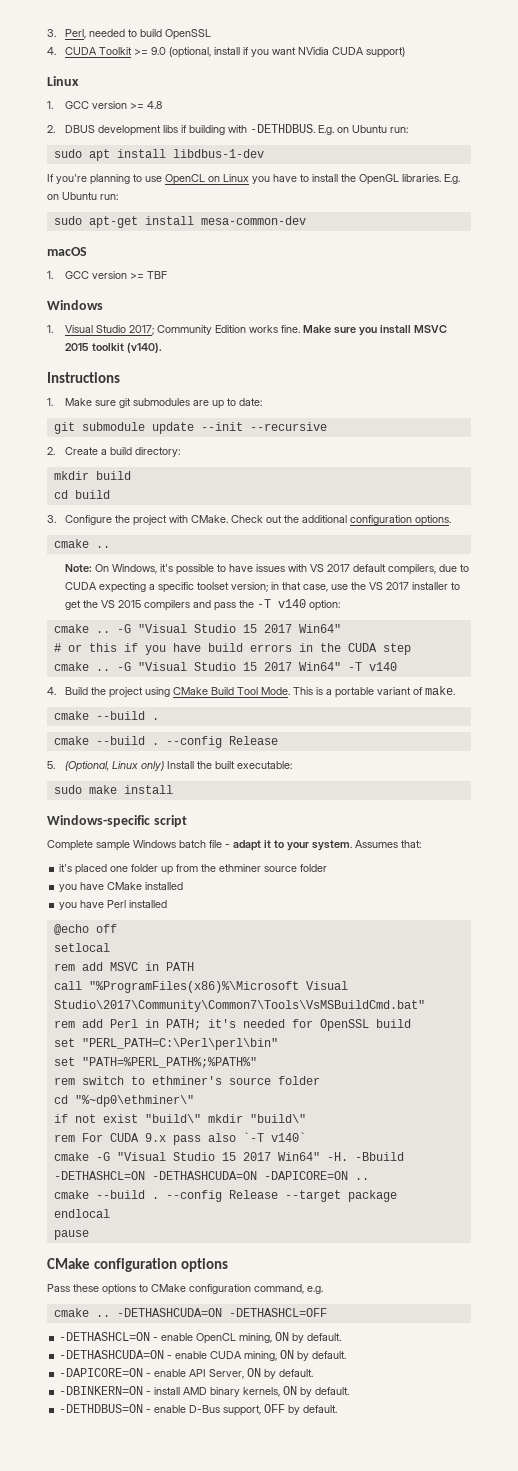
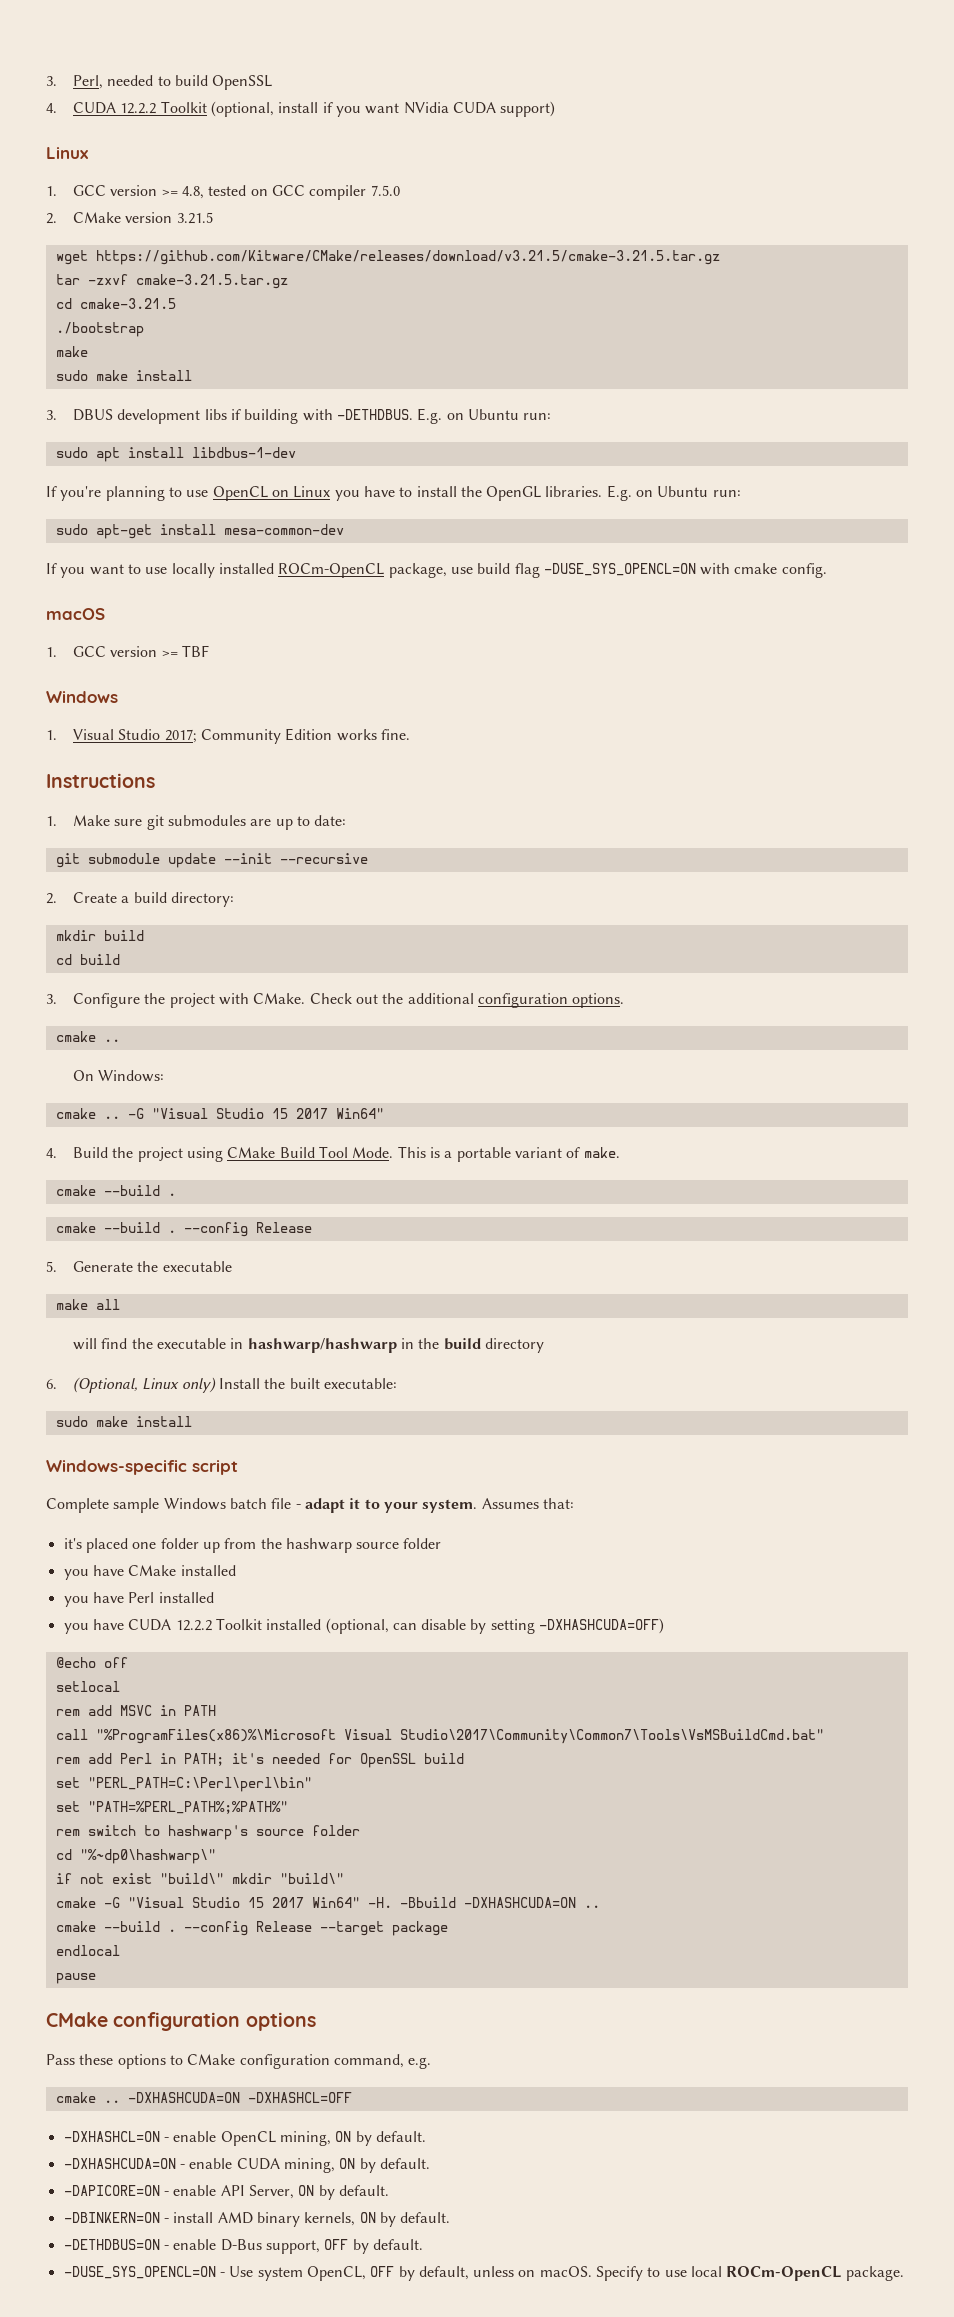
[99,47,167,55] Toolkit >= 9.0 -> [120,101,207,114] 12.2.2 Toolkit
[147,101,163,109] [47,125,55,133] 4.8 // 2. -> [182,185,400,200] [46,212,213,224] [55,250,720,265] [55,274,288,289] [55,298,176,309] [55,322,144,337] [55,346,88,357] [55,370,192,381] [46,410,57,420] 4.8, tested on GCC compiler 7.5.0 // 2. CMake version 3.21.5 // wget https://github.com/Kitware/CMake/releases/download/v3.21.5/cmake-3.21.5.tar.gz // tar -zxvf cmake-3.21.5.tar.gz // cd cmake-3.21.5 // ./bootstrap // make // sudo make install // 3.
(306, 220) none -> [46,563,827,578] // If you want to use locally installed ROCm-OpenCL package, use build flag -DUSE_SYS_OPENCL=ON with cmake config.
[303,325,448,336] [65,343,163,353] Make sure you install MSVC 2015 toolkit (v140). -> (411, 734) none
[65,564,470,575] [65,582,461,593] [65,599,341,611] [53,624,341,633] [53,643,411,655] [53,662,397,671] Note: On Windows, it's possible to have issues with VS 2017 default compilers, due to CUDA expecting a specific toolset version; in that case, use the VS 2017 installer to get the VS 2015 compilers and pass the -T v140 option: // cmake .. -G "Visual Studio 15 2017 Win64" // # or this if you have build errors in the CUDA step // cmake .. -G "Visual Studio 15 2017 Win64" -T v140 -> [73,1070,165,1082] [55,1108,384,1119] On Windows: // cmake .. -G "Visual Studio 15 2017 Win64"
(55, 765) none -> [73,1261,232,1272] [55,1299,120,1310] [73,1338,545,1353] [46,1379,57,1389] Generate the executable // make all // will find the executable in hashwarp/hashwarp in the build directory // 6.
[219,864,262,872] ethminer -> [285,1538,352,1553] hashwarp
(168, 904) none -> [63,1618,665,1634] // you have CUDA 12.2.2 Toolkit installed (optional, can disable by setting -DXHASHCUDA=OFF)
[151,1076,222,1085] ethminer's -> [167,1825,248,1840] hashwarp's
[74,1095,194,1107] "%~dp0\ethminer\" -> [79,1849,216,1864] "%~dp0\hashwarp\"
[53,1132,306,1145] // rem For CUDA 9.x pass also `-T v140` -> (344, 1878) none
[53,1171,348,1180] -DETHASHCL=ON -DETHASHCUDA=ON -DAPICORE=ON -> [463,1897,576,1908] -DXHASHCUDA=ON
[116,1308,327,1317] [59,1332,151,1341] -DETHASHCUDA=ON -DETHASHCL=OFF // -DETHASHCL=ON -> [127,2092,352,2103] [63,2131,160,2142] -DXHASHCUDA=ON -DXHASHCL=OFF // -DXHASHCL=ON
[59,1350,165,1359] -DETHASHCUDA=ON -> [63,2158,176,2169] -DXHASHCUDA=ON
(338, 1409) none -> [63,2266,904,2281] // -DUSE_SYS_OPENCL=ON - Use system OpenCL, OFF by default, unless on macOS. Specify to use local ROCm-OpenCL package.

